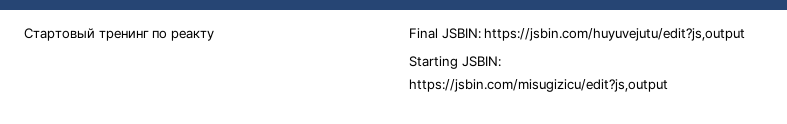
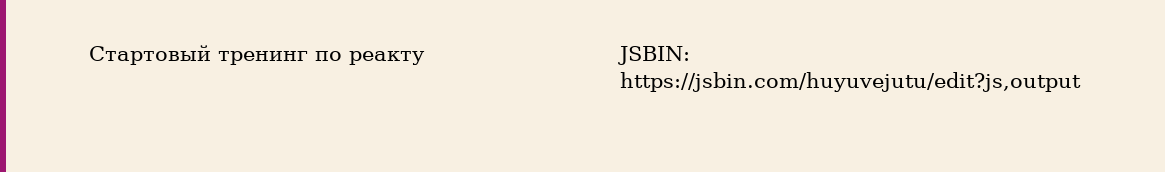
[409,28,438,39] Final -> (425, 58) none
[409,56,501,69] [409,79,668,92] // Starting JSBIN: https://jsbin.com/misugizicu/edit?js,output -> (1081, 82) none

